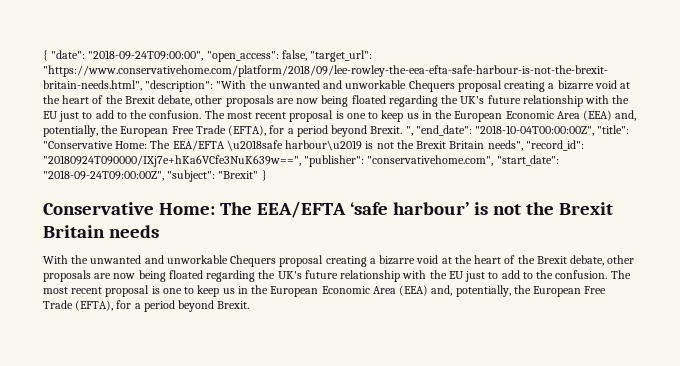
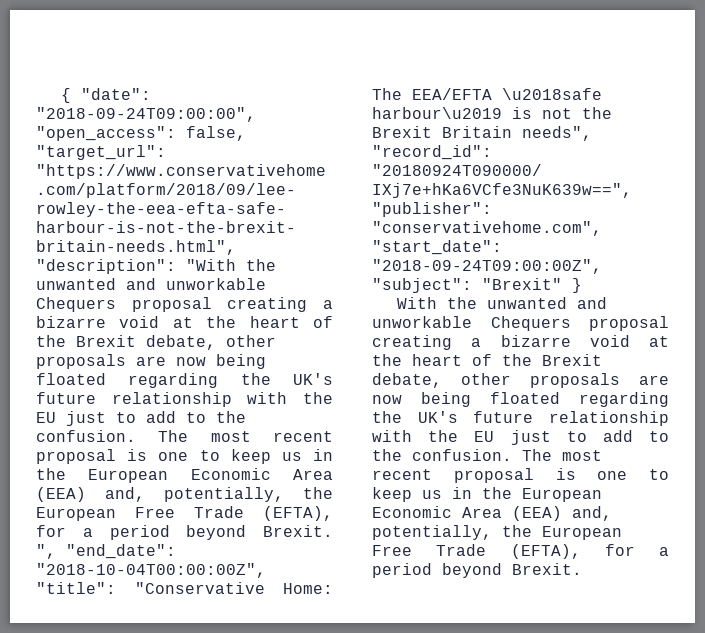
[43,201,613,218] [43,225,159,238] // Conservative Home: The EEA/EFTA ‘safe harbour’ is not the Brexit Britain needs -> (582, 285) none

